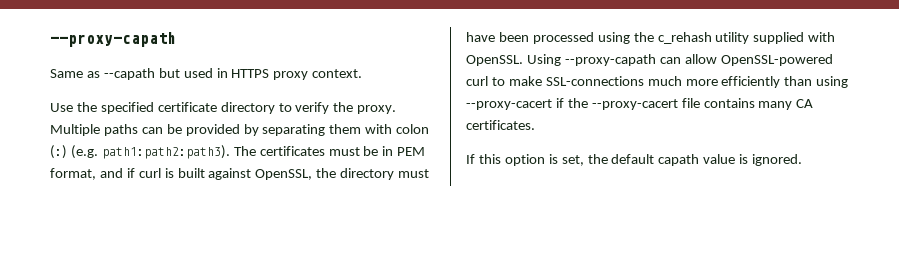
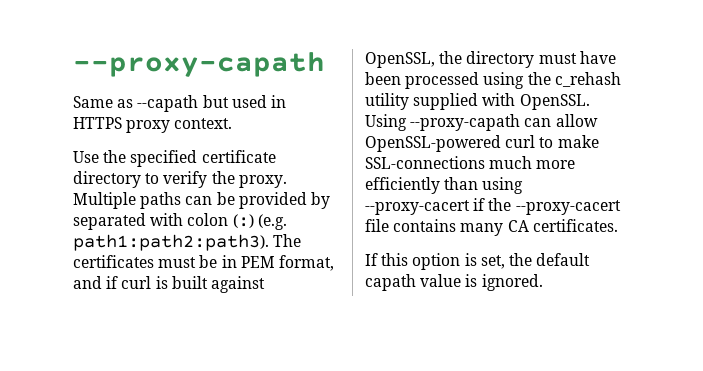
[262,124,362,136] separating them -> [73,213,146,230] separated

